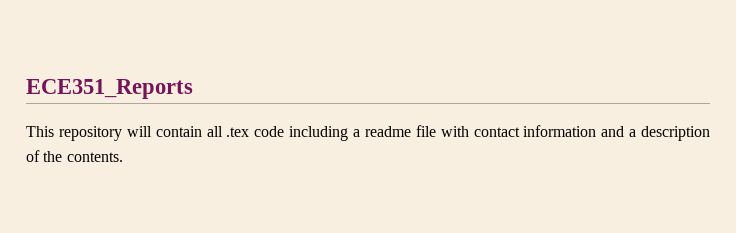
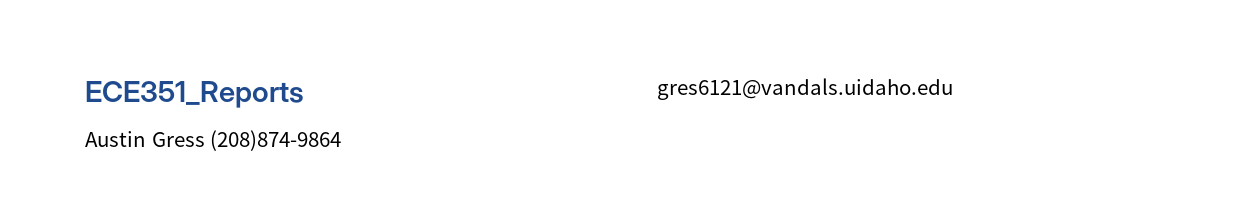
[26,125,710,141] [26,150,123,162] This repository will contain all .tex code including a readme file with contact information and a description of the contents. -> [85,130,342,151] [657,78,953,100] Austin Gress (208)874-9864 gres6121@vandals.uidaho.edu

